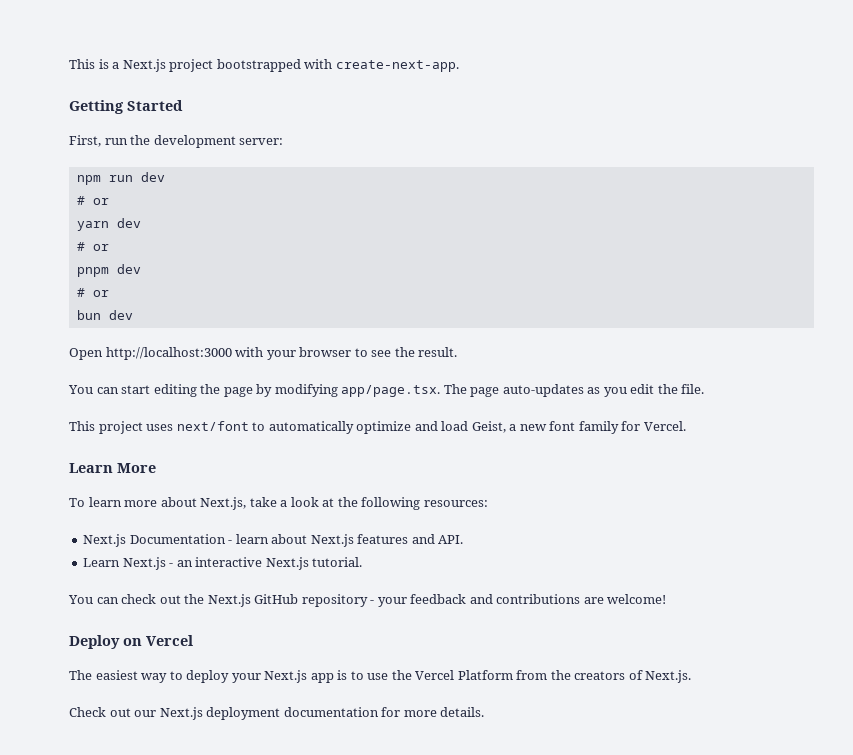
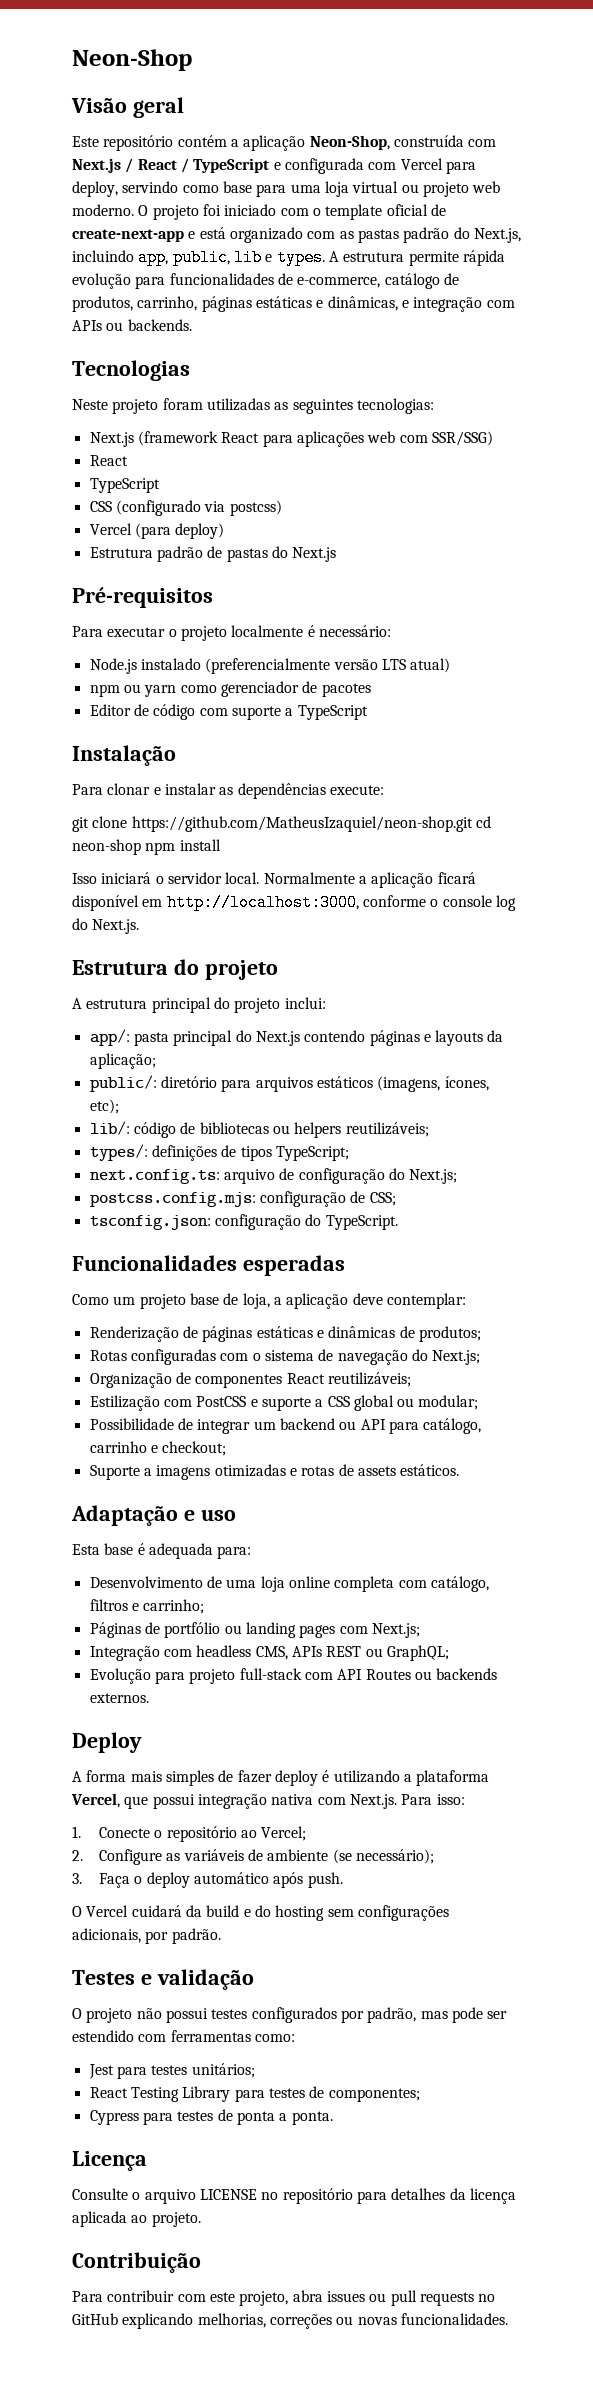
[69,59,459,72] [69,100,183,114] [69,135,284,148] [76,172,165,185] [76,196,109,205] [76,218,141,231] [76,242,109,251] [76,264,141,277] [76,288,109,297] [76,310,133,320] [69,347,458,360] [68,384,705,397] [69,421,686,434] [69,463,156,473] [69,497,488,510] [83,534,464,547] [83,557,363,570] [68,594,667,607] [69,635,193,649] [69,670,692,683] [69,707,485,720] This is a Next.js project bootstrapped with create-next-app. // Getting Started // First, run the development server: // npm run dev // # or // yarn dev // # or // pnpm dev // # or // bun dev // Open http://localhost:3000 with your browser to see the result. // You can start editing the page by modifying app/page.tsx. The page auto-updates as you edit the file. // This project uses next/font to automatically optimize and load Geist, a new font family for Vercel. // Learn More // To learn more about Next.js, take a look at the following resources: // Next.js Documentation - learn about Next.js features and API. // Learn Next.js - an interactive Next.js tutorial. // You can check out the Next.js GitHub repository - your feedback and contributions are welcome! // Deploy on Vercel // The easiest way to deploy your Next.js app is to use the Vercel Platform from the creators of Next.js. // Check out our Next.js deployment documentation for more details. -> [72,49,192,71] [71,97,184,118] [72,135,497,151] [72,158,476,174] [72,181,501,197] [72,204,446,220] [72,227,521,243] [72,249,505,266] [72,273,459,289] [72,296,515,312] [72,319,192,331] [72,360,190,381] [72,398,434,414] [89,431,493,447] [89,455,128,466] [89,478,160,493] [89,500,282,516] [89,523,225,539] [89,546,337,562] [72,587,213,608] [72,625,391,641] [89,658,451,674] [89,681,371,697] [89,704,368,720] [72,745,176,766] [72,783,384,799] [72,816,491,832] [72,839,221,855] [72,872,476,888] [72,894,516,911] [72,918,140,934] [72,959,278,980] [72,997,326,1013] [89,1029,504,1046] [89,1053,156,1069] [89,1075,489,1092] [89,1099,119,1114] [89,1121,429,1138] [89,1144,349,1161] [89,1168,458,1184] [89,1191,396,1207] [89,1214,398,1230] [72,1255,345,1276] [72,1293,466,1309] [89,1326,481,1342] [89,1349,481,1365] [89,1372,411,1388] [89,1395,479,1411] [89,1418,482,1434] [89,1441,227,1456] [89,1464,460,1480] [71,1505,236,1526] [72,1543,252,1559] [89,1576,489,1592] [89,1599,205,1614] [89,1622,420,1638] [89,1645,449,1661] [89,1668,498,1684] [89,1693,149,1703] [72,1732,142,1753] [72,1770,490,1786] [71,1793,465,1809] [72,1826,307,1842] [72,1849,434,1865] [72,1872,343,1888] [72,1905,449,1921] [72,1928,221,1944] [72,1969,254,1990] [72,2007,508,2023] [72,2030,295,2042] [88,2063,255,2079] [89,2086,420,2102] [89,2109,333,2125] [72,2151,147,2171] [72,2188,516,2204] [72,2211,201,2227] [72,2252,201,2273] [72,2290,496,2306] [72,2313,508,2329] Neon-Shop // Visão geral // Este repositório contém a aplicação Neon-Shop, construída com Next.js / React / TypeScript e configurada com Vercel para deploy, servindo como base para uma loja virtual ou projeto web moderno. O projeto foi iniciado com o template oficial de create-next-app e está organizado com as pastas padrão do Next.js, incluindo app, public, lib e types. A estrutura permite rápida evolução para funcionalidades de e-commerce, catálogo de produtos, carrinho, páginas estáticas e dinâmicas, e integração com APIs ou backends. // Tecnologias // Neste projeto foram utilizadas as seguintes tecnologias: // Next.js (framework React para aplicações web com SSR/SSG) // React // TypeScript // CSS (configurado via postcss) // Vercel (para deploy) // Estrutura padrão de pastas do Next.js // Pré-requisitos // Para executar o projeto localmente é necessário: // Node.js instalado (preferencialmente versão LTS atual) // npm ou yarn como gerenciador de pacotes // Editor de código com suporte a TypeScript // Instalação // Para clonar e instalar as dependências execute: // git clone https://github.com/MatheusIzaquiel/neon-shop.git cd neon-shop npm install // Isso iniciará o servidor local. Normalmente a aplicação ficará disponível em http://localhost:3000, conforme o console log do Next.js. // Estrutura do projeto // A estrutura principal do projeto inclui: // app/: pasta principal do Next.js contendo páginas e layouts da aplicação; // public/: diretório para arquivos estáticos (imagens, ícones, etc); // lib/: código de bibliotecas ou helpers reutilizáveis; // types/: definições de tipos TypeScript; // next.config.ts: arquivo de configuração do Next.js; // postcss.config.mjs: configuração de CSS; // tsconfig.json: configuração do TypeScript. // Funcionalidades esperadas // Como um projeto base de loja, a aplicação deve contemplar: // Renderização de páginas estáticas e dinâmicas de produtos; // Rotas configuradas com o sistema de navegação do Next.js; // Organização de componentes React reutilizáveis; // Estilização com PostCSS e suporte a CSS global ou modular; // Possibilidade de integrar um backend ou API para catálogo, carrinho e checkout; // Suporte a imagens otimizadas e rotas de assets estáticos. // Adaptação e uso // Esta base é adequada para: // Desenvolvimento de uma loja online completa com catálogo, filtros e carrinho; // Páginas de portfólio ou landing pages com Next.js; // Integração com headless CMS, APIs REST ou GraphQL; // Evolução para projeto full-stack com API Routes ou backends externos. // Deploy // A forma mais simples de fazer deploy é utilizando a plataforma Vercel, que possui integração nativa com Next.js. Para isso: // 1. Conecte o repositório ao Vercel; // 2. Configure as variáveis de ambiente (se necessário); // 3. Faça o deploy automático após push. // O Vercel cuidará da build e do hosting sem configurações adicionais, por padrão. // Testes e validação // O projeto não possui testes configurados por padrão, mas pode ser estendido com ferramentas como: // Jest para testes unitários; // React Testing Library para testes de componentes; // Cypress para testes de ponta a ponta. // Licença // Consulte o arquivo LICENSE no repositório para detalhes da licença aplicada ao projeto. // Contribuição // Para contribuir com este projeto, abra issues ou pull requests no GitHub explicando melhorias, correções ou novas funcionalidades.

